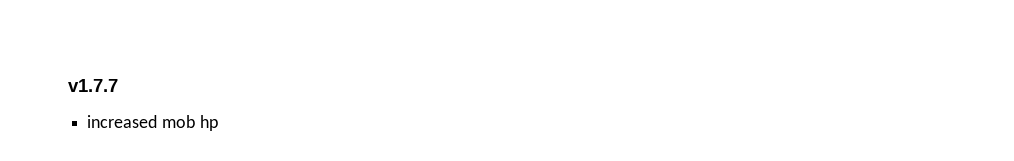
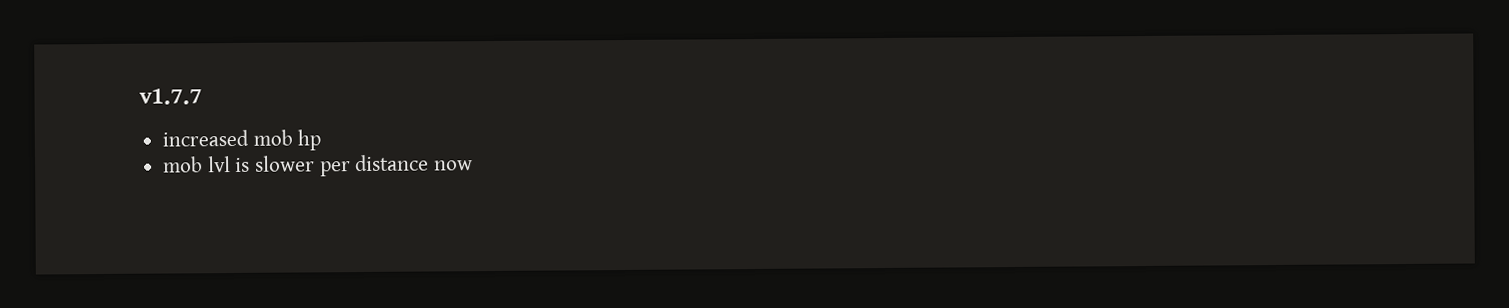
(218, 123) none -> [163,154,474,177] // mob lvl is slower per distance now

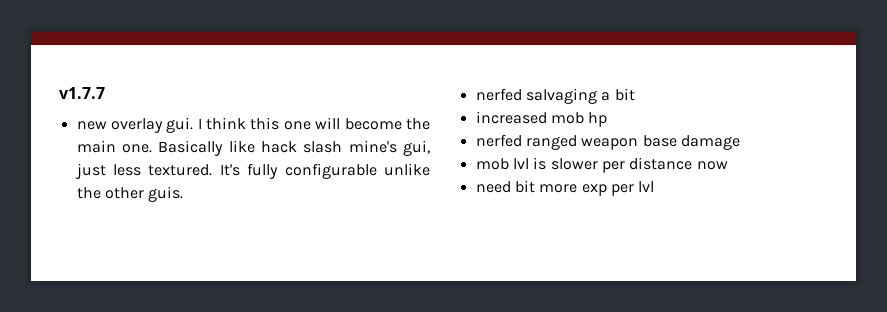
[162,129,322,151] increased mob hp -> [76,117,430,133] [76,140,430,156] [74,163,430,179] [76,186,184,202] [475,88,635,104] [475,111,608,127] [475,134,740,150] new overlay gui. I think this one will become the main one. Basically like hack slash mine's gui, just less textured. It's fully configurable unlike the other guis. // nerfed salvaging a bit // increased mob hp // nerfed ranged weapon base damage
(474, 165) none -> [475,180,655,196] // need bit more exp per lvl

